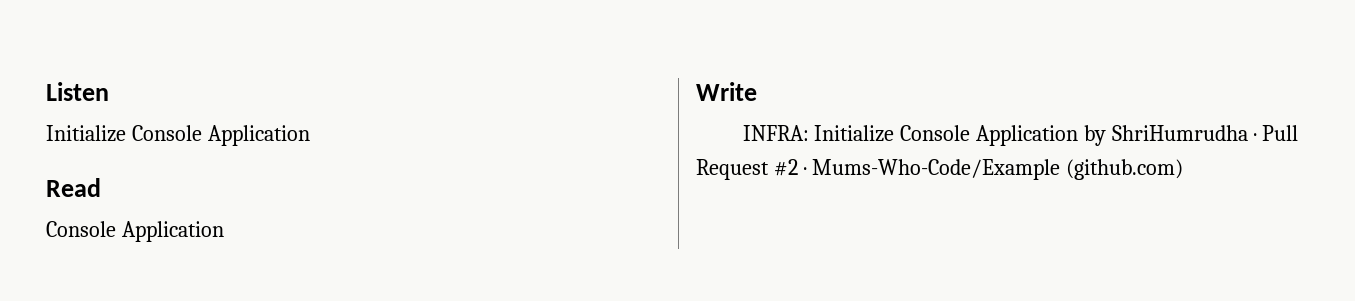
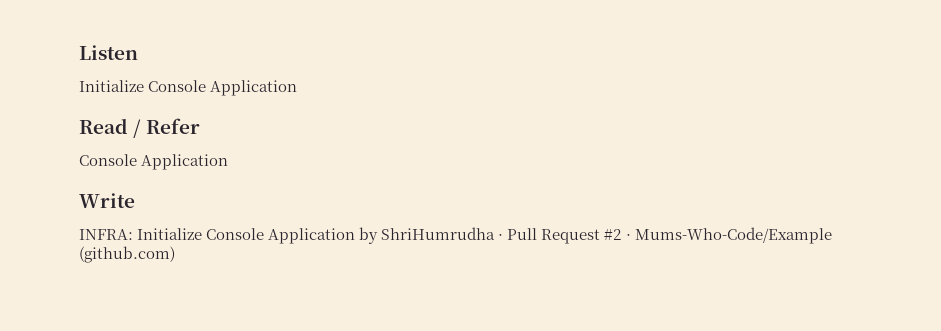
(101, 187) none -> [133,118,201,138] / Refer

